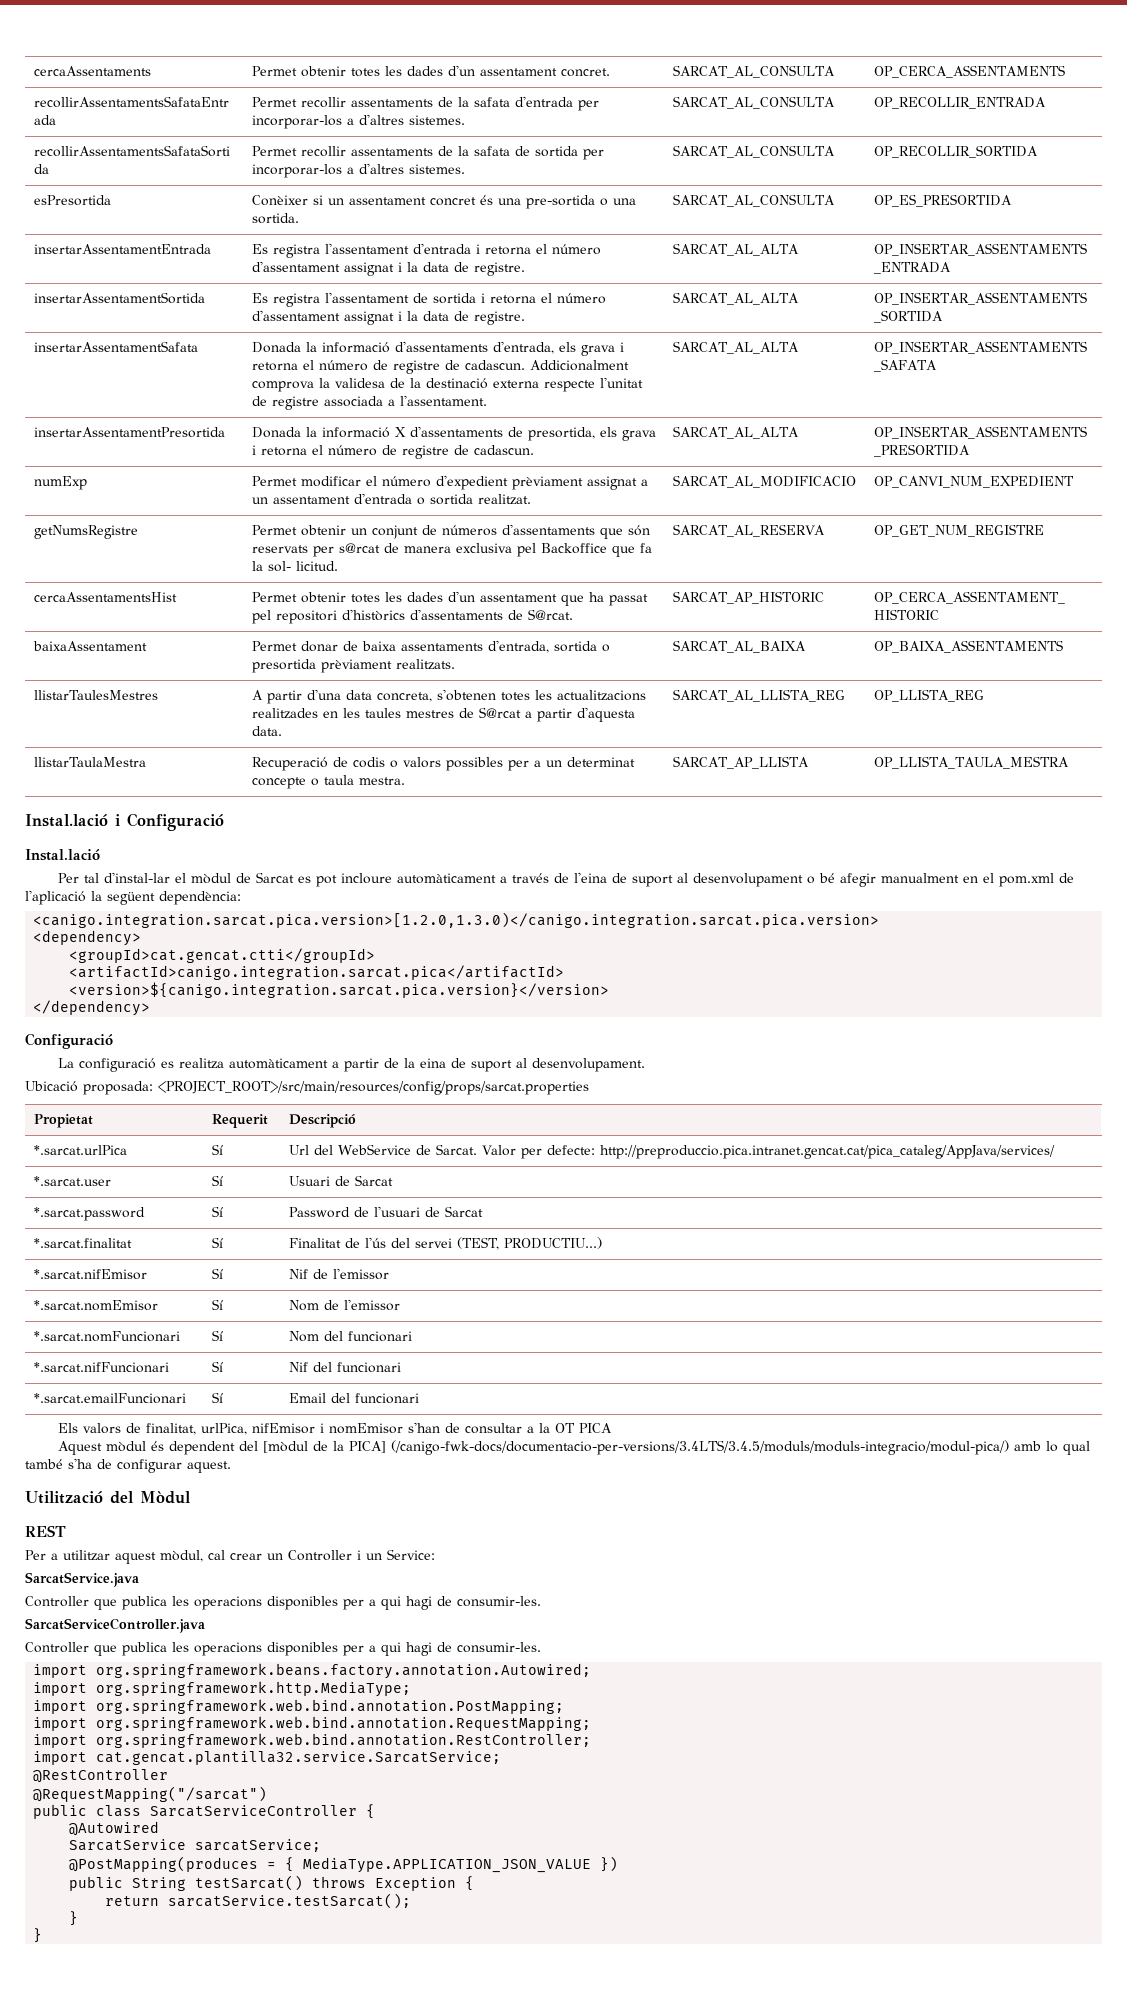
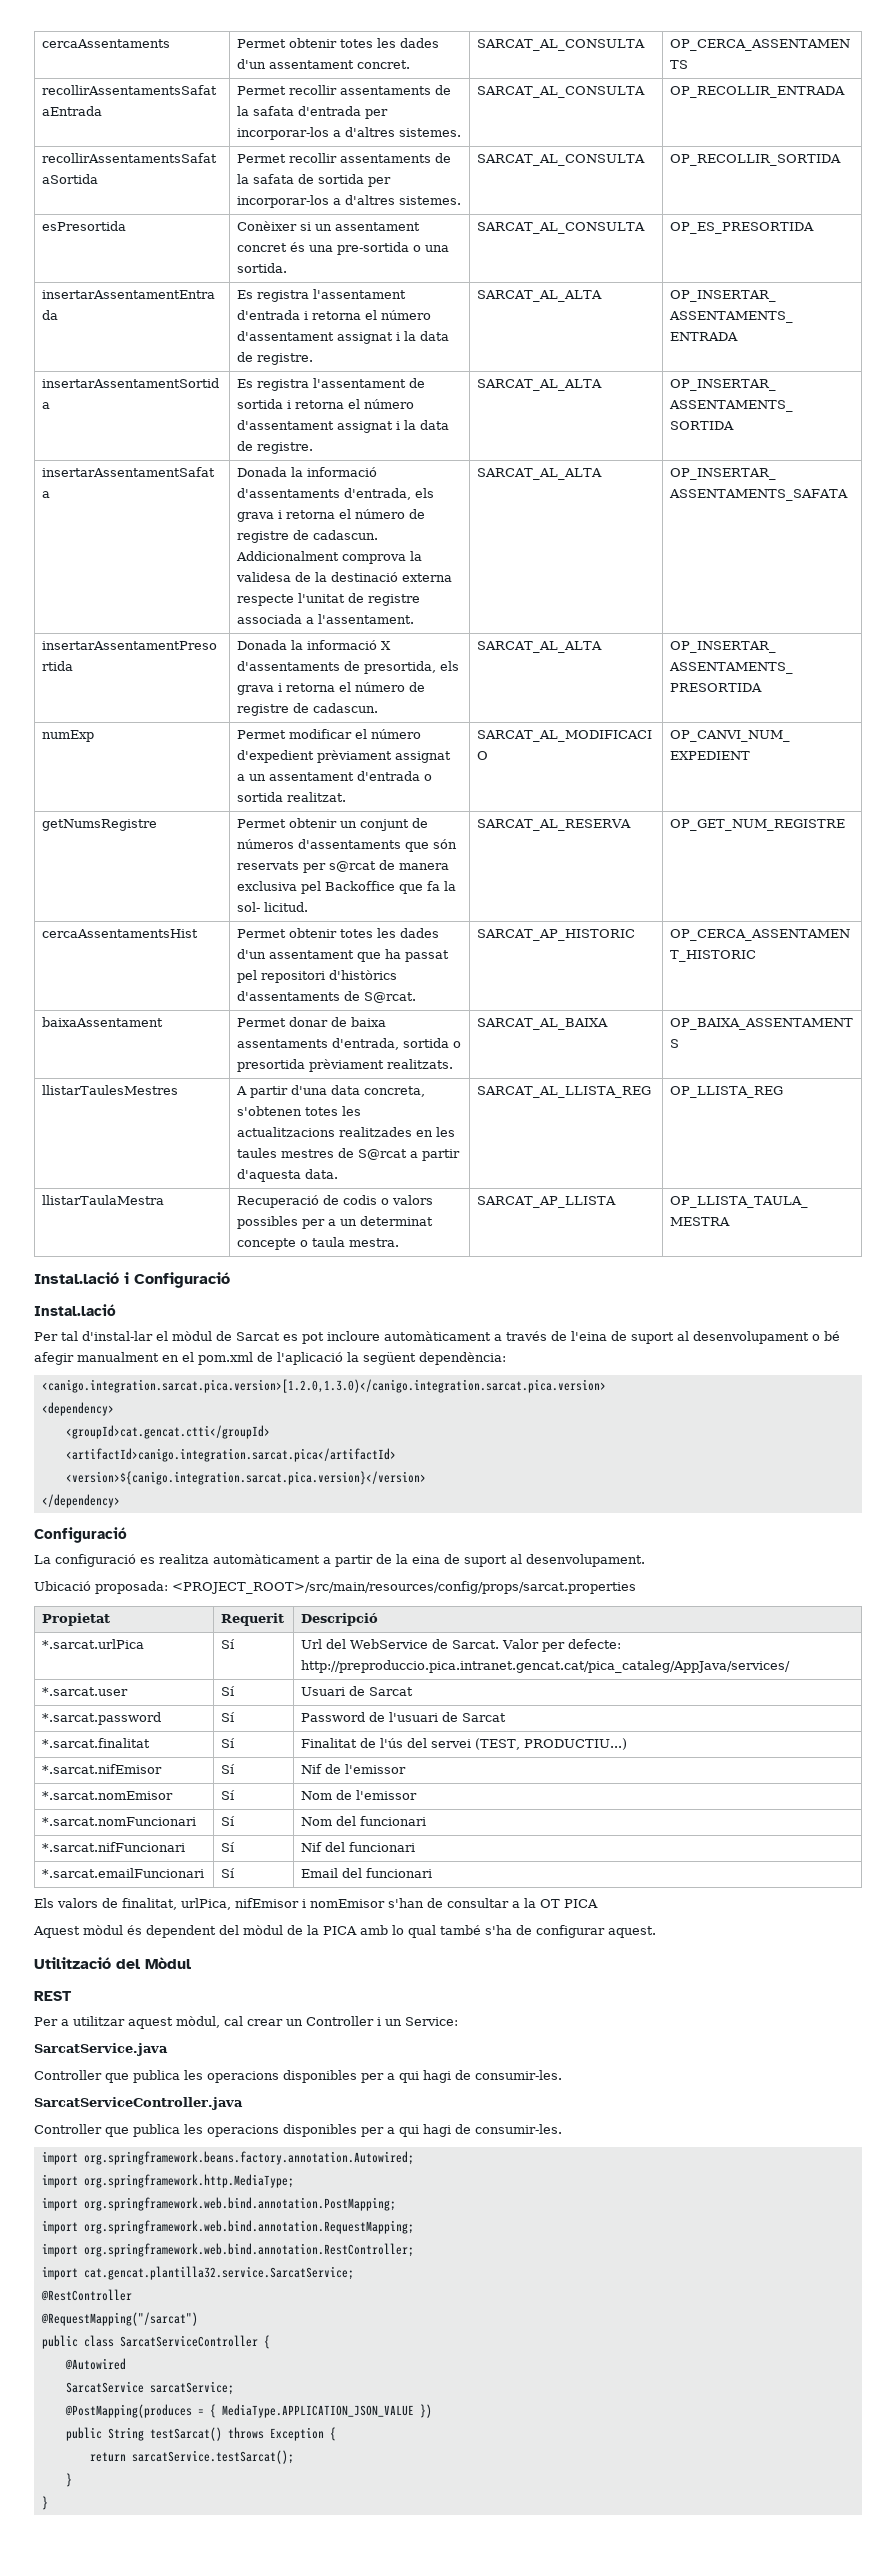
[262,1440,1009,1455] [mòdul de la PICA] (/canigo-fwk-docs/documentacio-per-versions/3.4LTS/3.4.5/moduls/moduls-integracio/modul-pica/) -> [243,1925,357,1935] mòdul de la PICA

